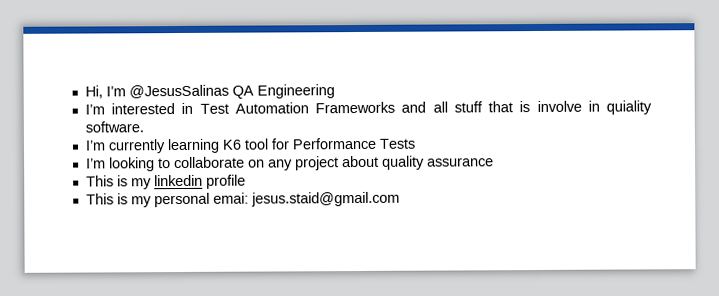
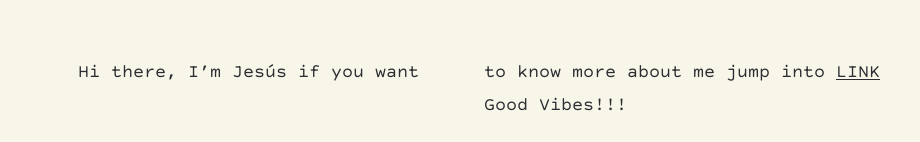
[84,84,335,99] [84,100,652,115] [84,121,144,133] [84,137,416,154] [85,155,494,172] [85,174,246,190] [85,191,400,208] Hi, I’m @JesusSalinas QA Engineering // I’m interested in Test Automation Frameworks and all stuff that is involve in quiality software. // I’m currently learning K6 tool for Performance Tests // I’m looking to collaborate on any project about quality assurance // This is my linkedin profile // This is my personal emai: jesus.staid@gmail.com -> [77,64,880,81] [484,97,627,111] Hi there, I’m Jesús if you want to know more about me jump into LINK // Good Vibes!!!

